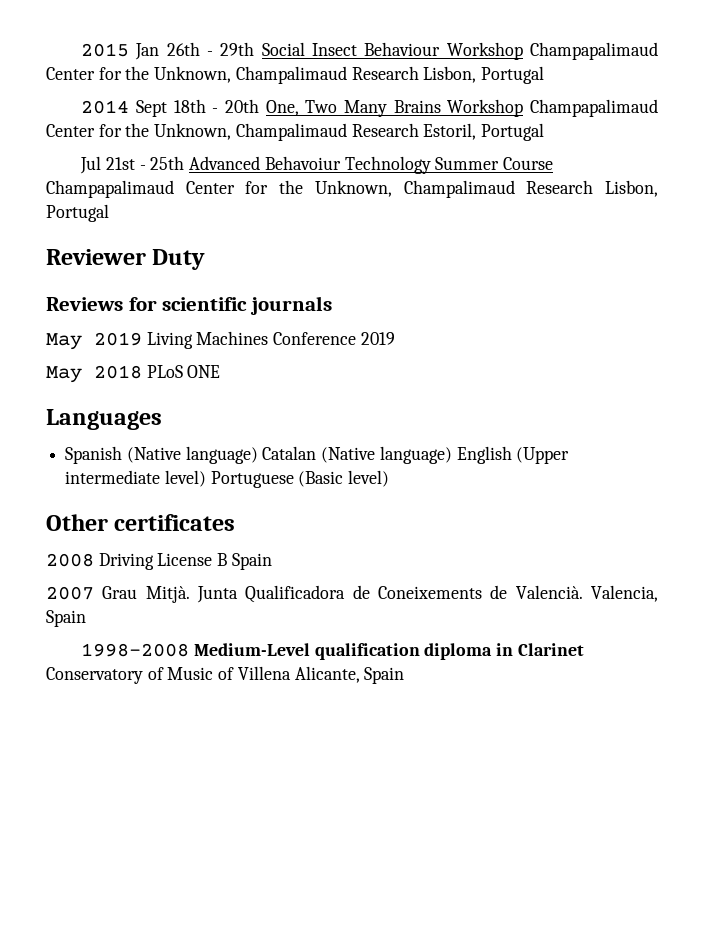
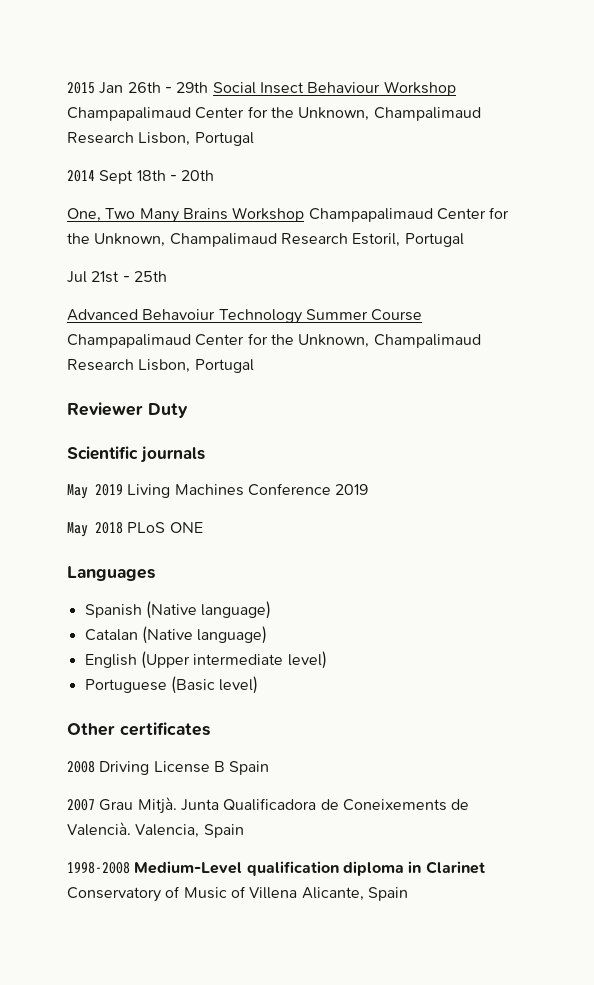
(259, 106) none -> (215, 175) //
(185, 163) none -> (167, 276) //
[46,297,248,311] Reviews for scientific -> [67,446,138,460] Scientific
(258, 455) none -> (272, 610) //
(452, 455) none -> (268, 635) //
(206, 478) none -> (327, 660) //

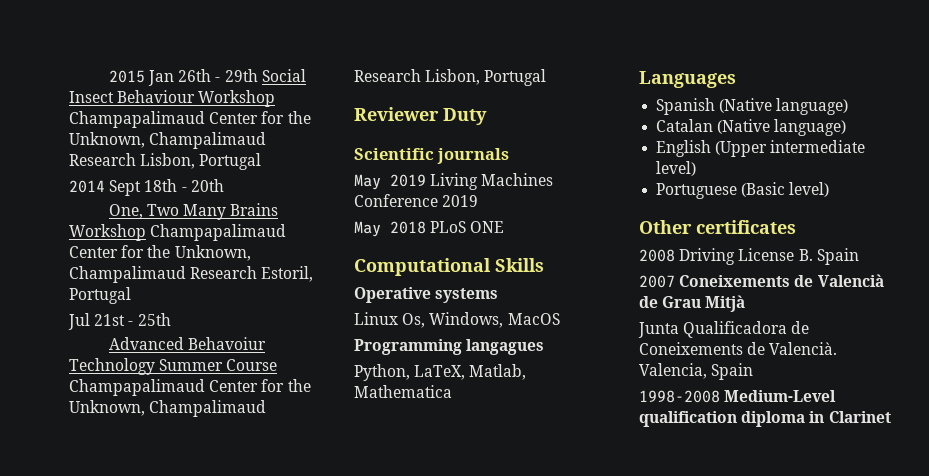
(203, 527) none -> [354,258,544,276] [354,287,499,303] [354,312,560,328] [354,339,545,355] [354,364,527,381] [354,385,452,398] // Computational Skills // Operative systems // Linux Os, Windows, MacOS // Programming langagues // Python, LaTeX, Matlab, Mathematica
[213,761,225,772] B -> [798,249,813,261] B.
[99,797,177,814] Grau Mitjà. -> [679,274,884,287] [639,295,746,312] Coneixements de Valencià de Grau Mitjà //
[67,886,408,902] Conservatory of Music of Villena Alicante, Spain -> (891, 417) none

